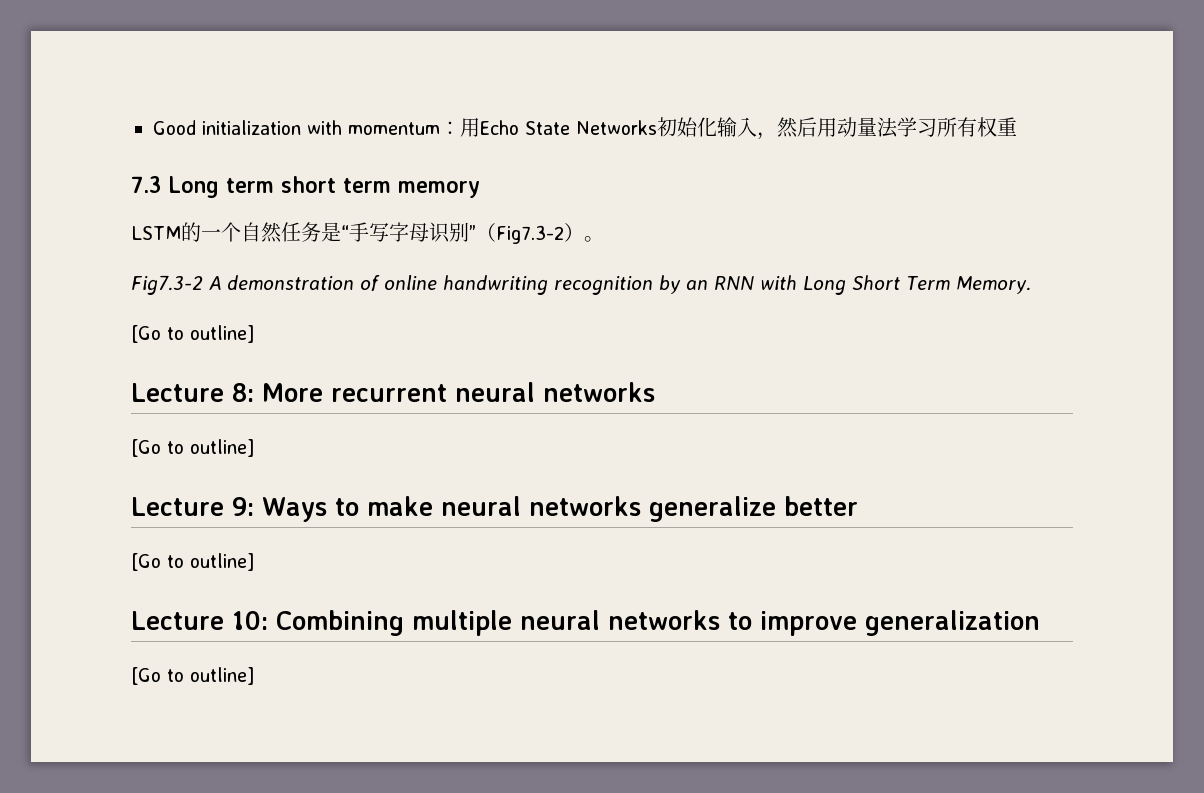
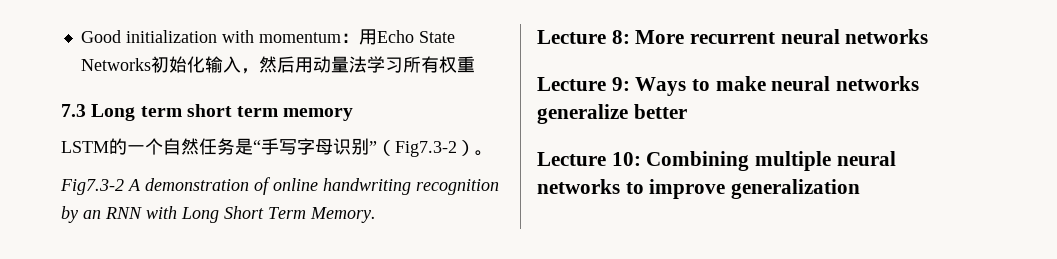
[131,325,255,343] // [Go to outline] -> (376, 215) none
[131,439,255,457] // [Go to outline] -> (929, 36) none
[131,553,255,571] // [Go to outline] -> (687, 111) none
[131,667,255,685] // [Go to outline] -> (861, 189) none

